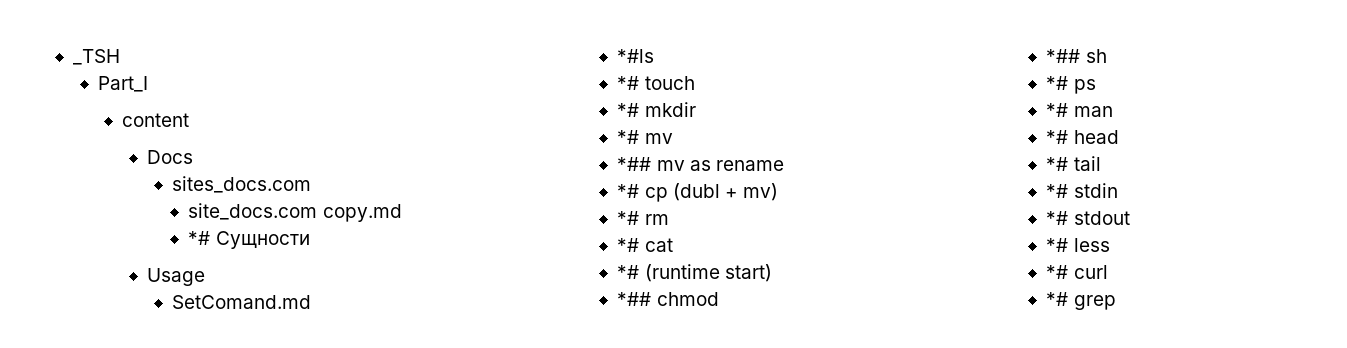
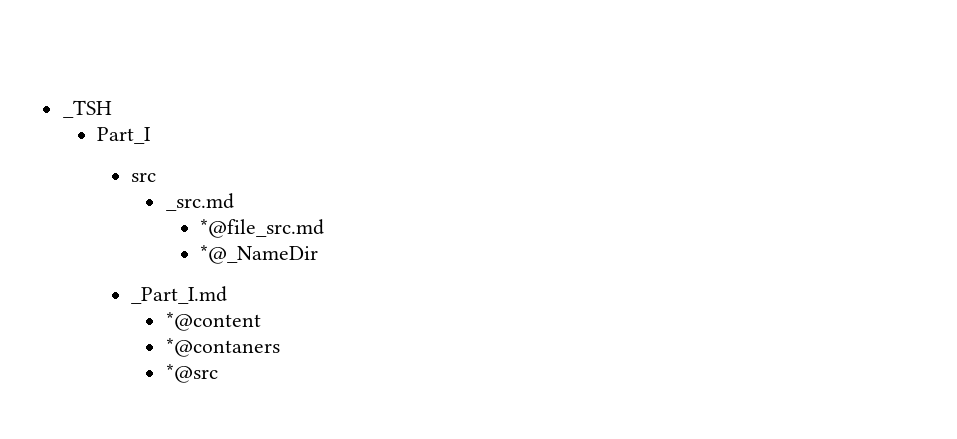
[122,113,190,127] [147,150,194,164] [171,176,311,193] [188,203,402,222] [188,231,310,249] [147,268,206,286] [171,295,311,309] [617,49,655,63] [617,76,695,90] [617,102,696,117] [617,130,673,144] [617,157,784,171] [617,183,778,202] [617,211,669,225] [617,238,673,252] [617,264,772,282] [617,292,719,306] [1046,49,1107,63] [1046,76,1096,94] [1046,103,1113,117] [1046,130,1119,144] [1046,156,1101,171] [1046,183,1118,198] [1046,211,1130,225] [1046,238,1110,252] [1046,265,1108,279] [1046,292,1116,310] content // Docs // sites_docs.com // site_docs.com copy.md // *# Сущности // Usage // SetComand.md // *#ls // *# touch // *# mkdir // *# mv // *## mv as rename // *# cp (dubl + mv) // *# rm // *# cat // *# (runtime start) // *## chmod // *## sh // *# ps // *# man // *# head // *# tail // *# stdin // *# stdout // *# less // *# curl // *# grep -> [131,172,157,182] [165,193,234,211] [200,219,325,238] [200,245,319,264] [131,286,228,304] [165,312,261,331] [165,338,280,357] [165,364,218,383] src // _src.md // *@file_src.md // *@_NameDir // _Part_I.md // *@content // *@contaners // *@src

